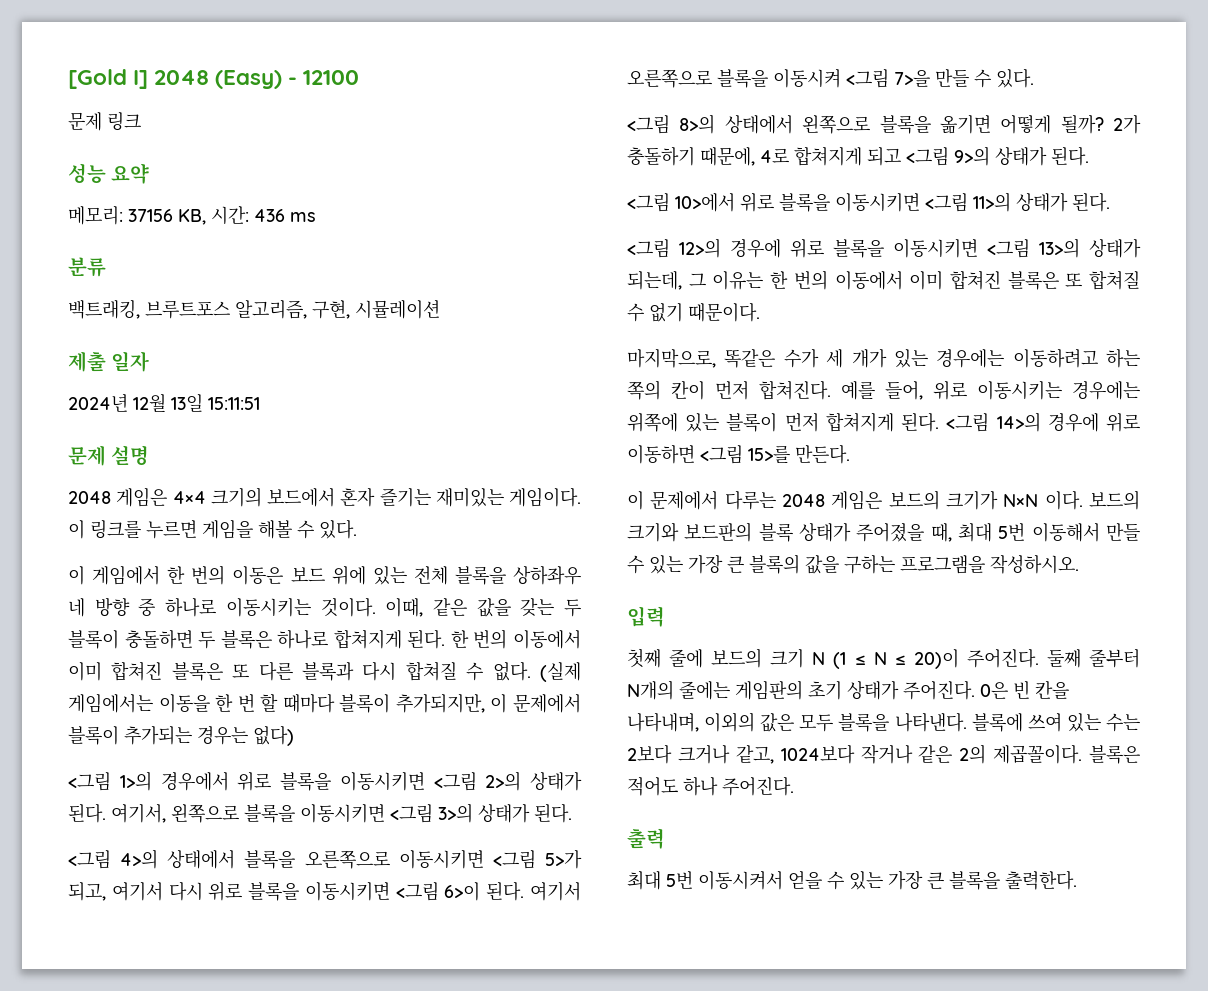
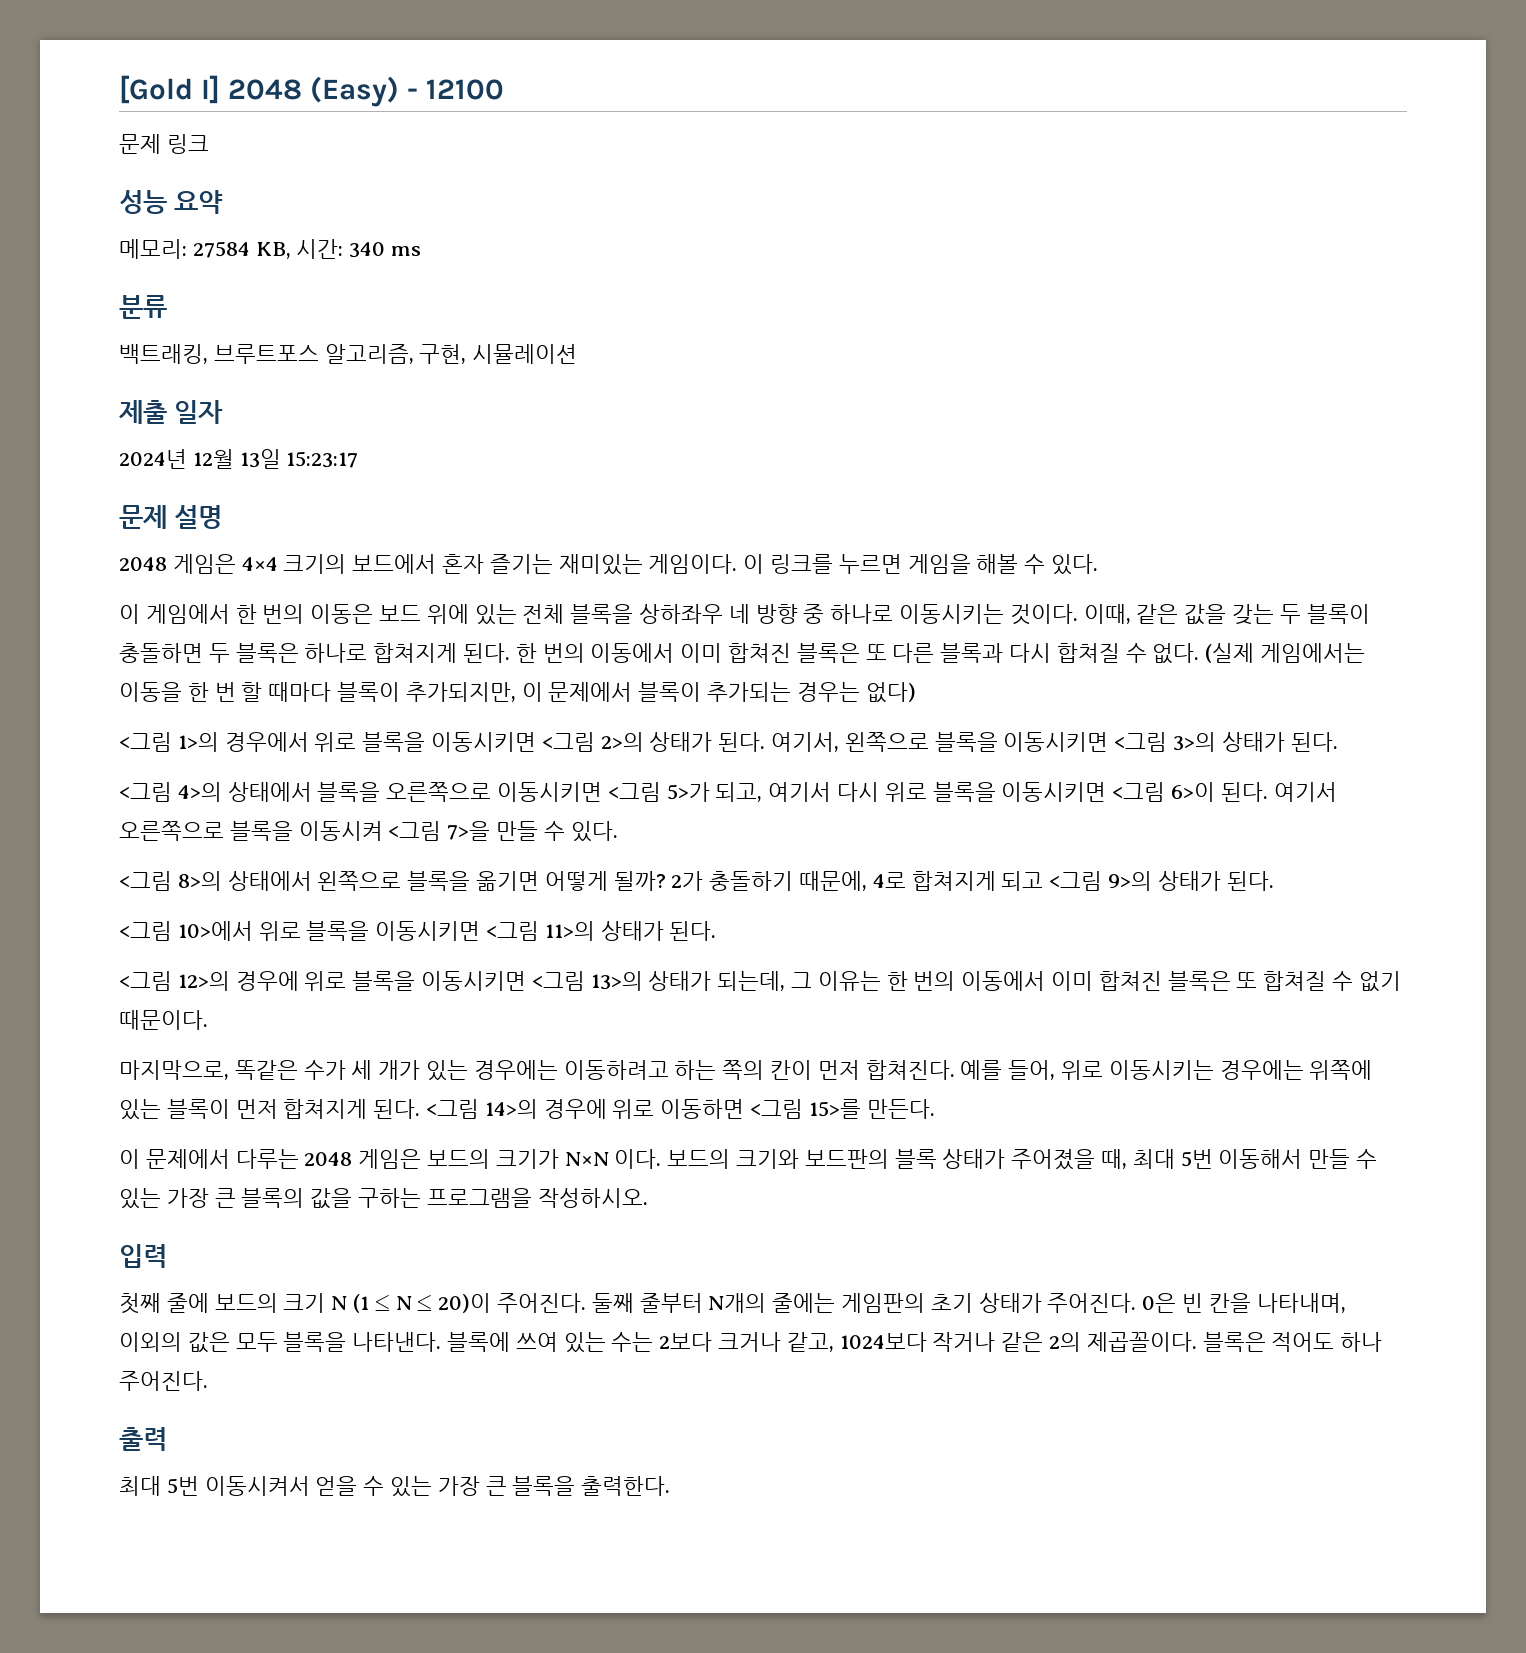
[128,209,173,222] 37156 -> [192,241,250,258] 27584
[254,209,285,222] 436 -> [349,242,386,258] 340
[208,397,260,410] 15:11:51 -> [286,451,359,468] 15:23:17

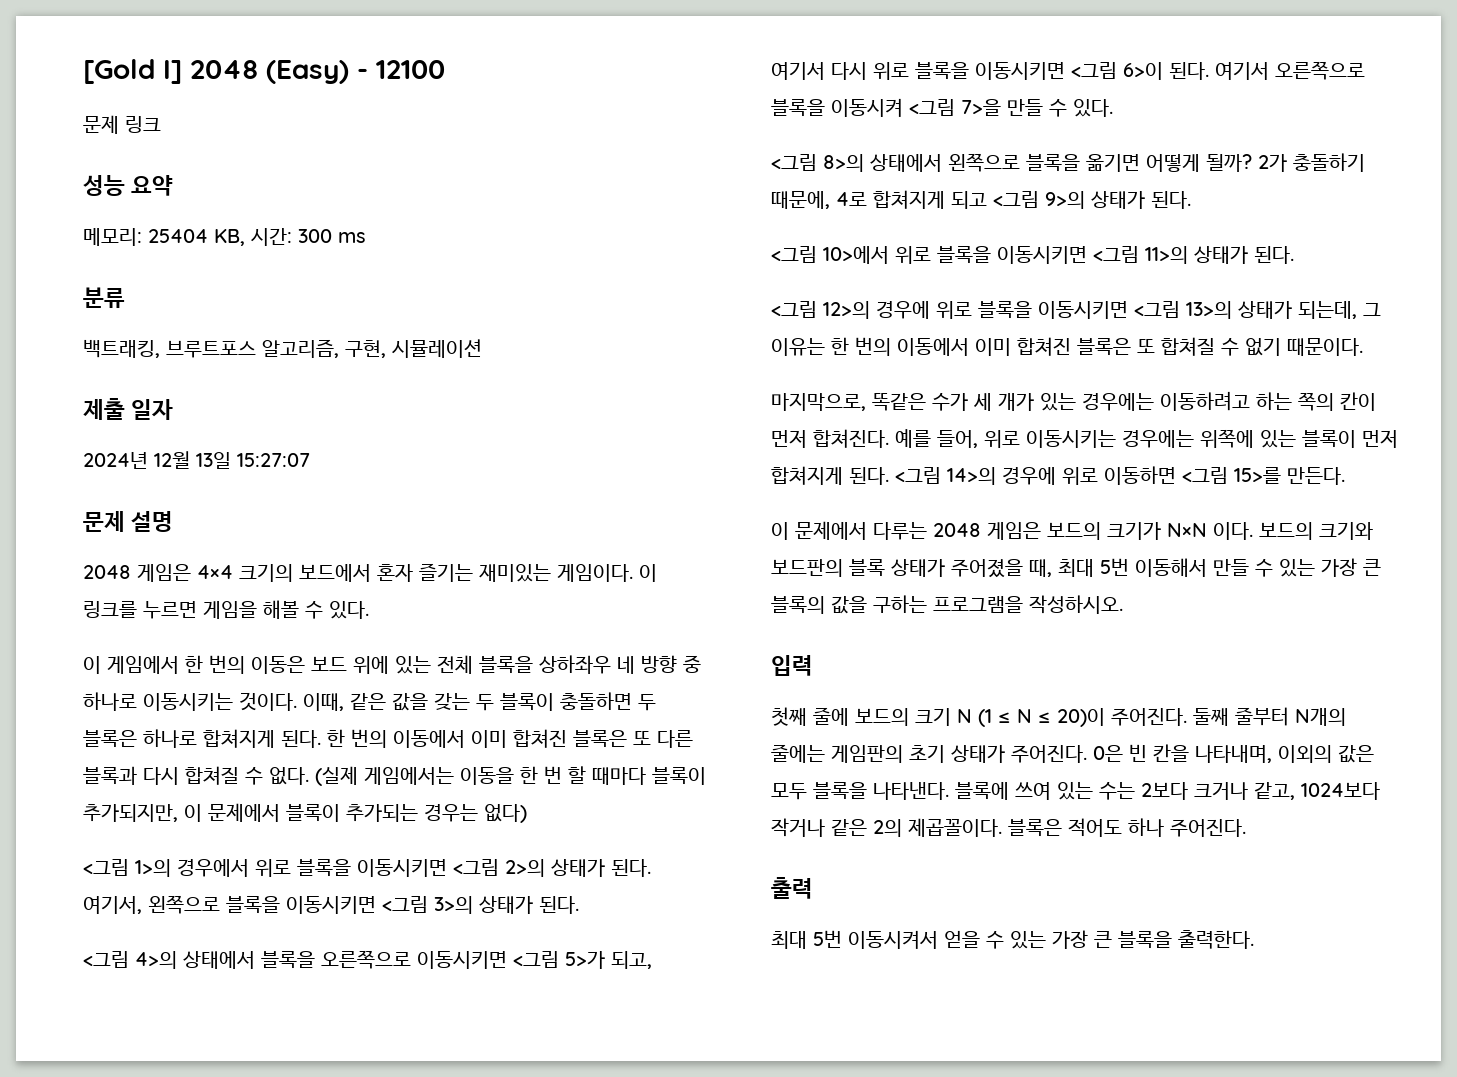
[192,241,250,258] 27584 -> [148,229,208,243] 25404
[349,242,386,258] 340 -> [298,229,332,243] 300
[286,451,359,468] 15:23:17 -> [237,453,310,467] 15:27:07

